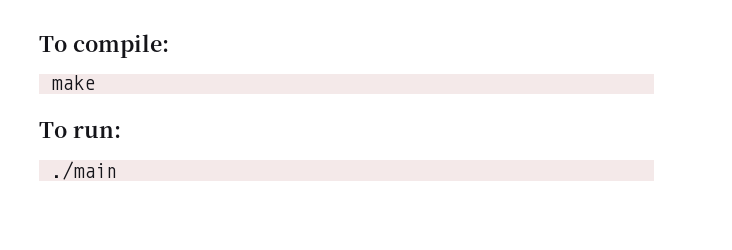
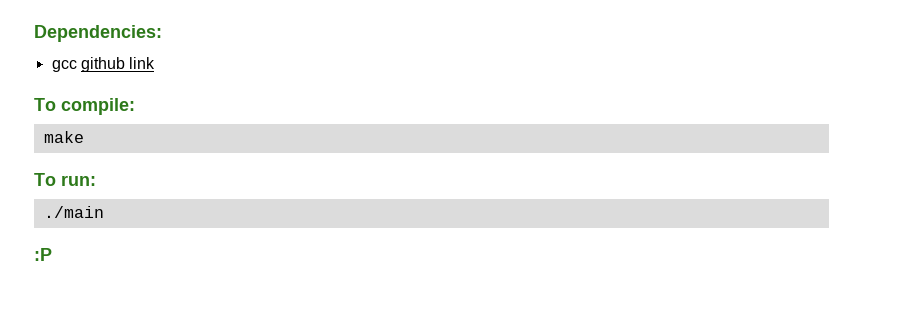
(39, 44) none -> [34,25,162,42] [51,57,156,72] Dependencies: // gcc github link //
(118, 170) none -> [34,248,52,261] // :P

